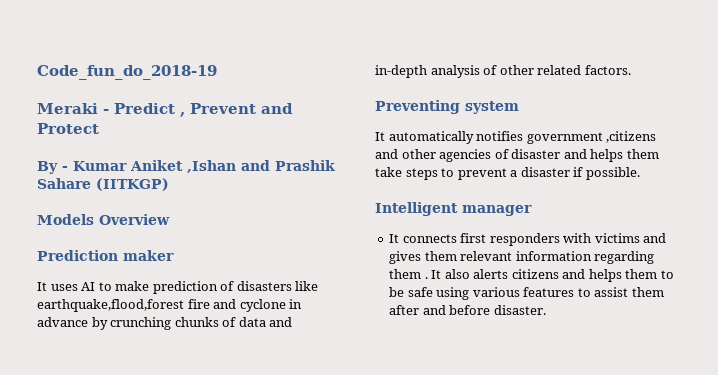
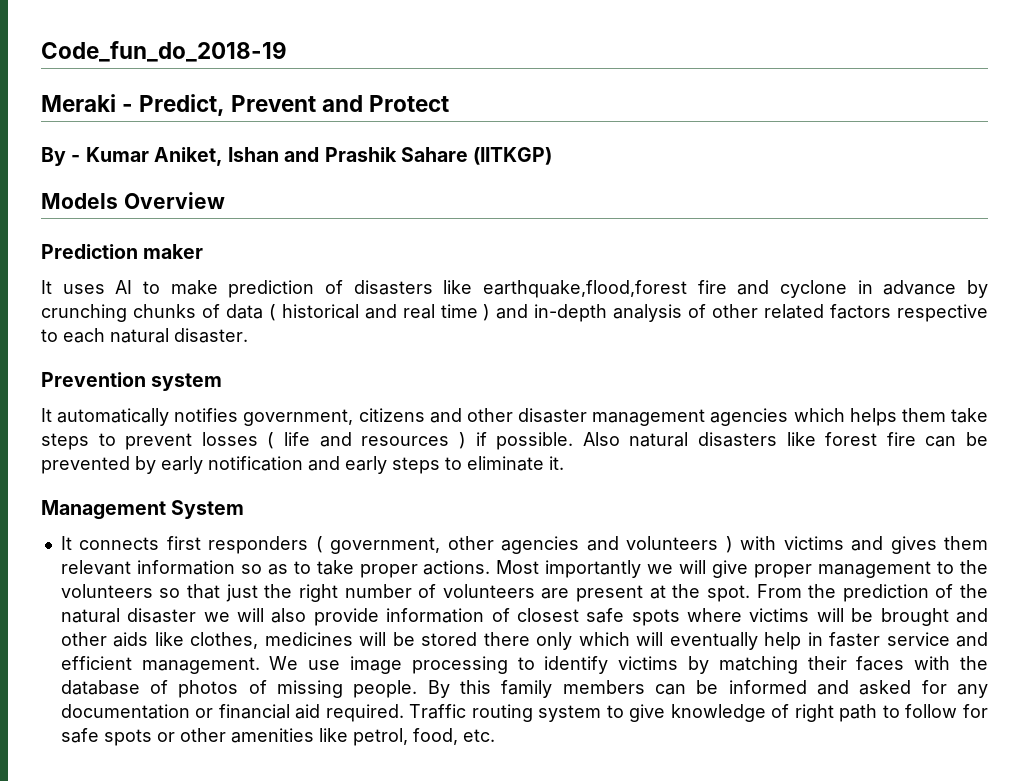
[114,103,185,117] Predict , -> [139,94,226,116] Predict,
[130,160,236,173] Aniket ,Ishan -> [153,147,280,166] Aniket, Ishan
(266, 322) none -> [268,304,491,321] ( historical and real time )
[584,65,631,75] [375,100,519,114] [375,131,657,144] [375,149,587,162] factors. // Preventing system // It automatically notifies government ,citizens and other agencies of disaster and -> [830,304,989,322] [41,328,248,343] [41,372,223,391] [41,408,845,426] factors respective to each natural disaster. // Prevention system // It automatically notifies government, citizens and other disaster management agencies which
[510,167,640,180] [375,202,532,216] [389,233,560,246] a disaster if possible. // Intelligent manager // It connects first responders -> [201,432,988,450] [41,456,564,474] [41,500,245,520] [60,536,733,554] losses ( life and resources ) if possible. Also natural disasters like forest fire can be prevented by early notification and early steps to eliminate it. // Management System // It connects first responders ( government, other agencies and volunteers )
[594,251,655,264] [389,269,674,282] [389,287,664,300] [389,305,546,315] regarding them . It also alerts citizens and helps them to be safe using various features to assist them after and before disaster. -> [240,560,989,578] [60,584,989,602] [60,608,989,626] [60,632,989,650] [60,656,988,674] [60,680,989,698] [60,704,989,722] [60,728,495,746] so as to take proper actions. Most importantly we will give proper management to the volunteers so that just the right number of volunteers are present at the spot. From the prediction of the natural disaster we will also provide information of closest safe spots where victims will be brought and other aids like clothes, medicines will be stored there only which will eventually help in faster service and efficient management. We use image processing to identify victims by matching their faces with the database of photos of missing people. By this family members can be informed and asked for any documentation or financial aid required. Traffic routing system to give knowledge of right path to follow for safe spots or other amenities like petrol, food, etc.

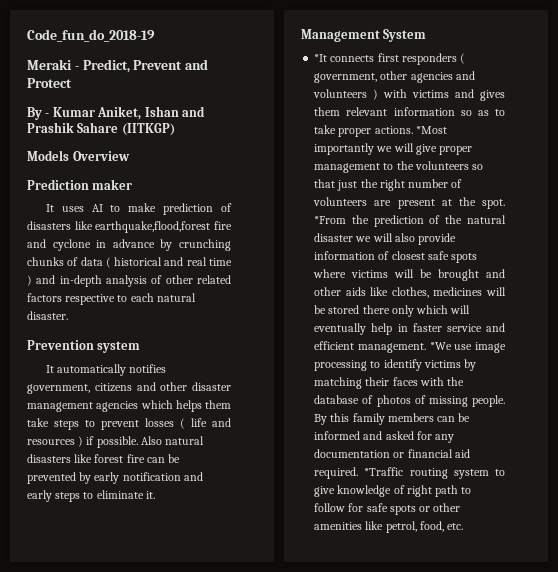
[60,536,72,550] It -> [314,54,328,62] *It
[496,560,540,574] Most -> [415,126,447,134] *Most
[756,584,802,598] From -> [314,216,347,224] *From
[269,656,299,670] We -> [429,342,452,350] *We
[409,704,467,719] Traffic -> [364,467,404,476] *Traffic

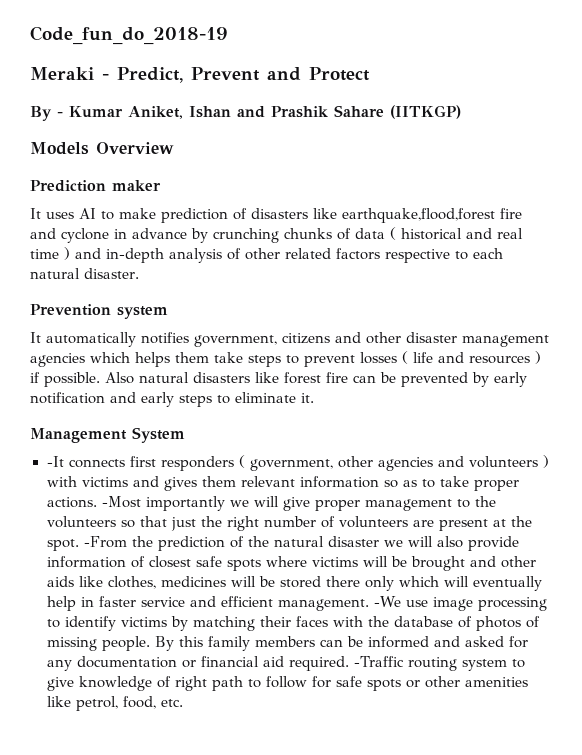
[314,54,328,62] *It -> [46,456,64,467] -It
[415,126,447,134] *Most -> [101,496,141,508] -Most
[314,216,347,224] *From -> [83,536,127,548] -From
[429,342,452,350] *We -> [373,596,402,607] -We
[364,467,404,476] *Traffic -> [353,656,405,667] -Traffic

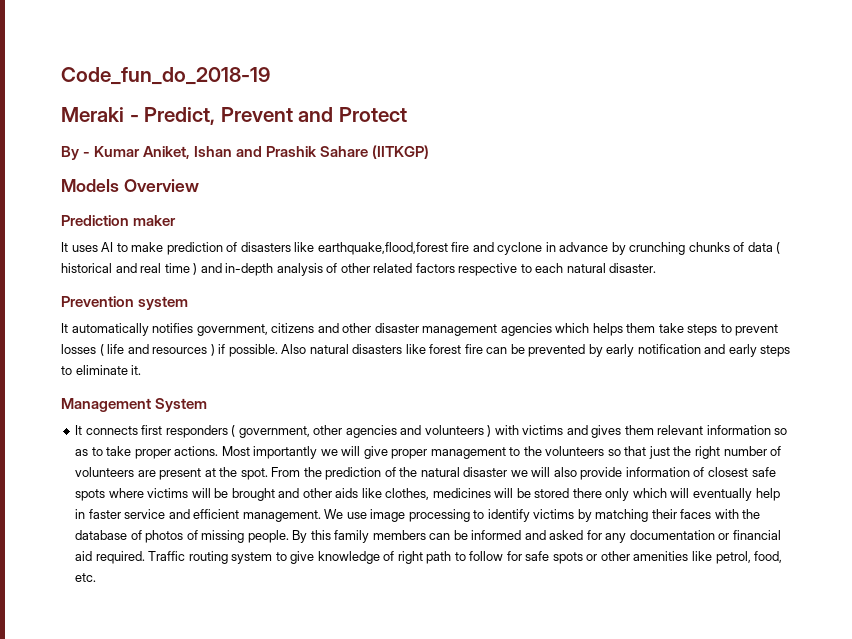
[46,456,64,467] -It -> [75,425,83,435] It
[101,496,141,508] -Most -> [221,446,250,456] Most
[83,536,127,548] -From -> [271,467,301,477] From
[373,596,402,607] -We -> [324,509,344,519] We
[353,656,405,667] -Traffic -> [148,551,186,561] Traffic

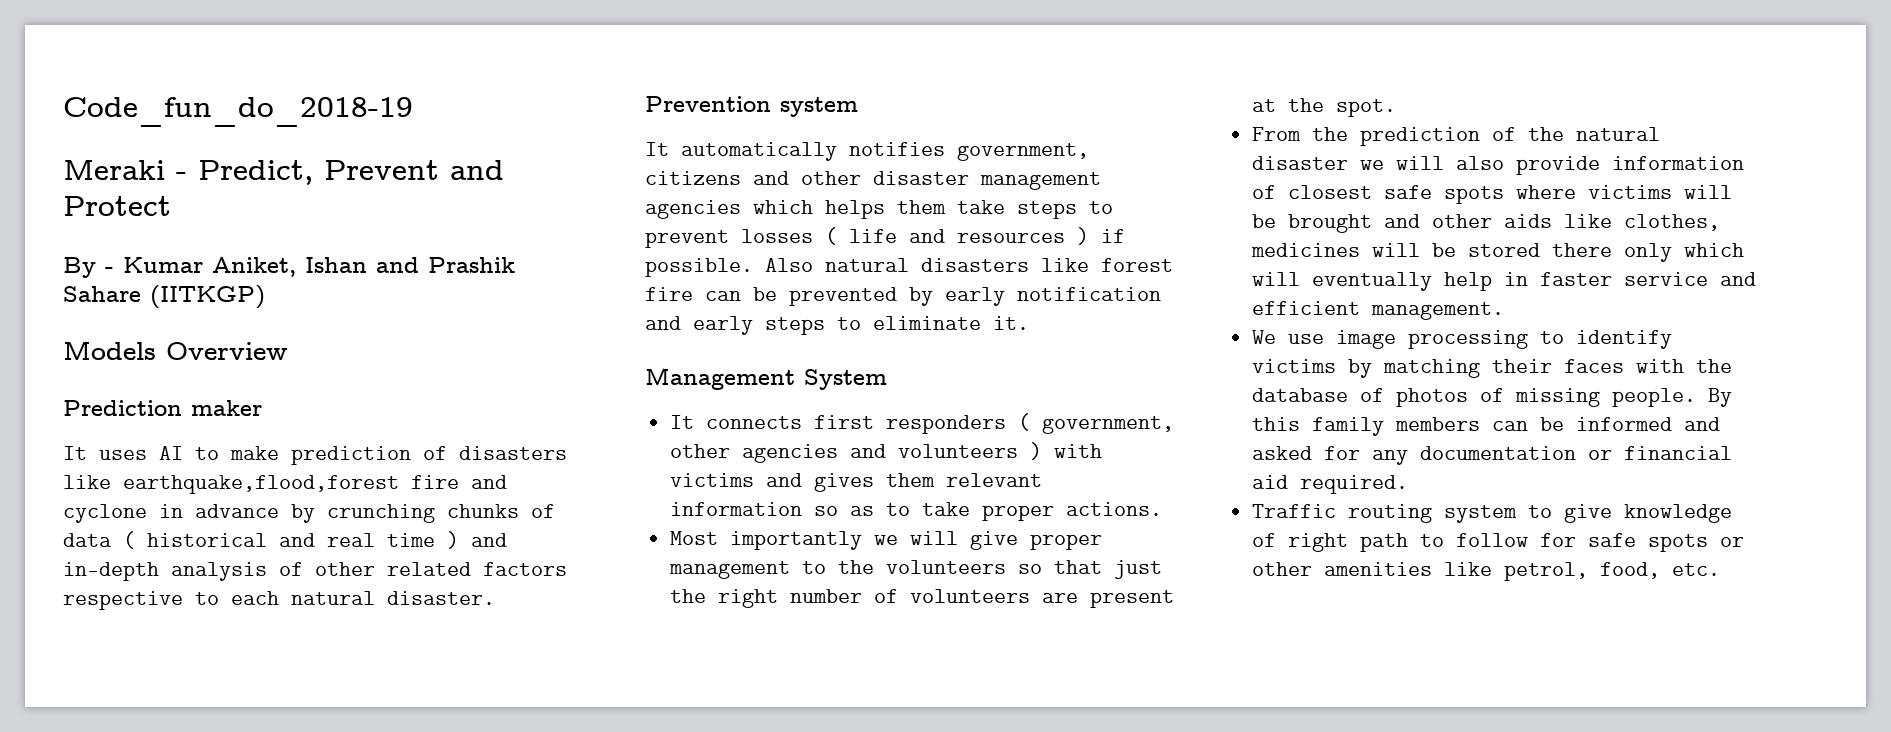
(219, 451) none -> (1163, 509) //
(268, 474) none -> (1397, 108) //
(321, 516) none -> (1505, 311) //
(145, 557) none -> (1409, 484) //

